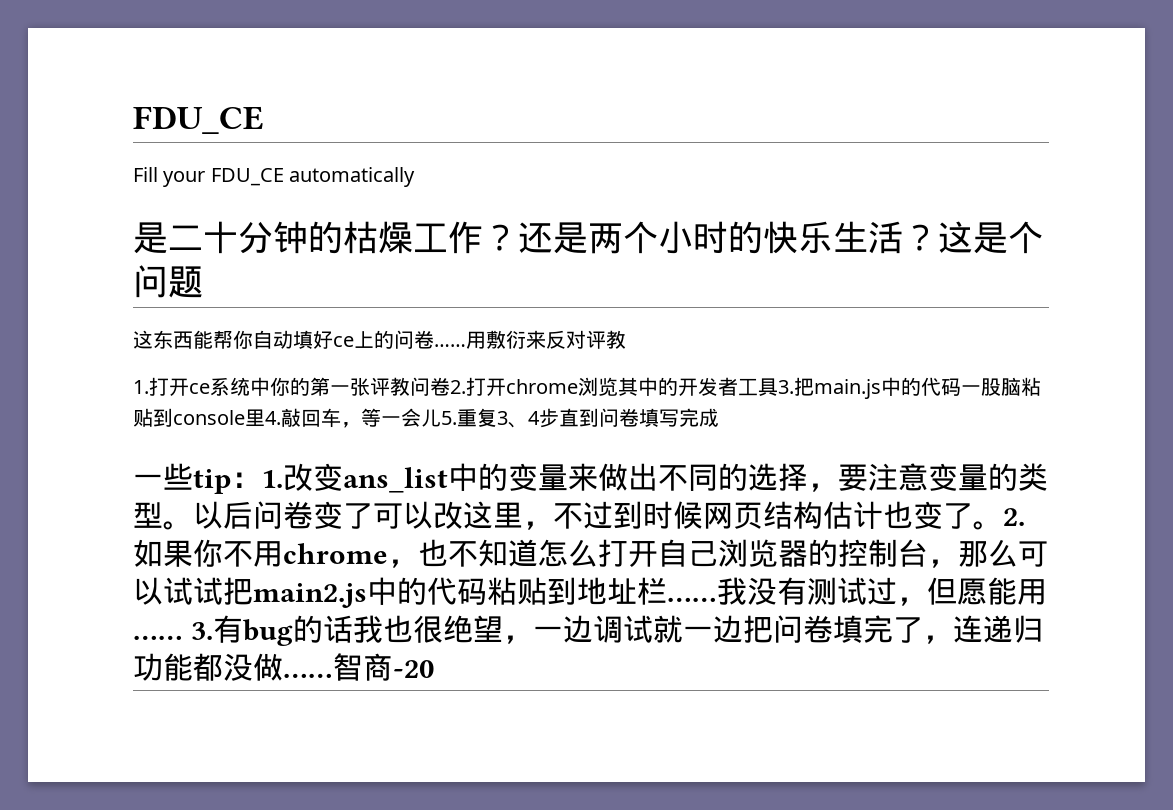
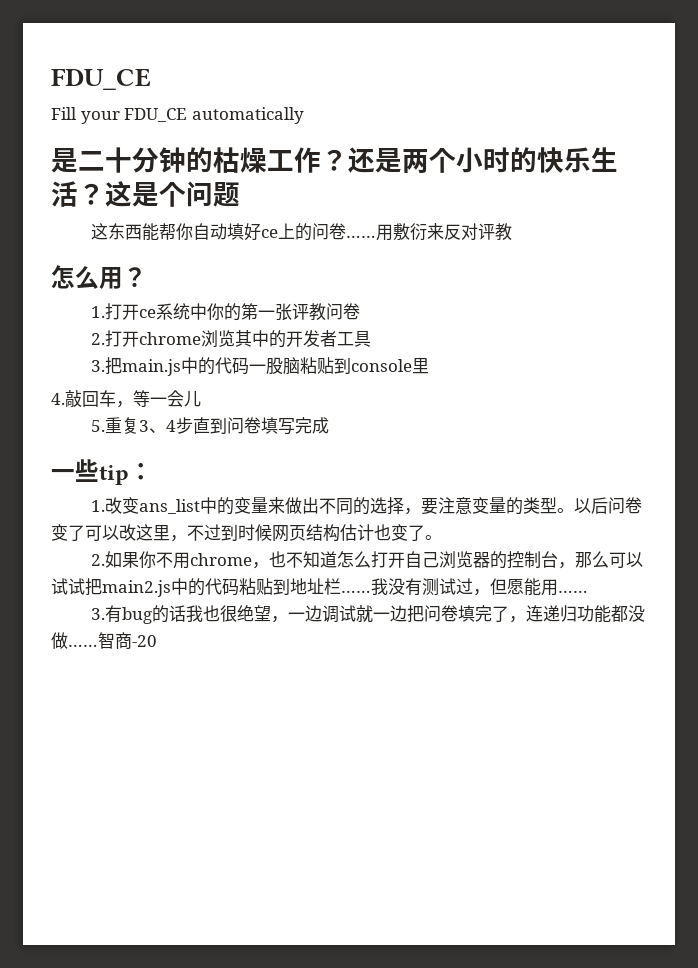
(626, 339) none -> [51,265,147,289] // 怎么用？
(450, 386) none -> (361, 311) //
(778, 387) none -> (372, 339) //
(265, 418) none -> (430, 366) //
(441, 418) none -> (201, 398) //
(261, 480) none -> (153, 471) //
(1003, 525) none -> (442, 537) //
(183, 637) none -> (588, 591) //

